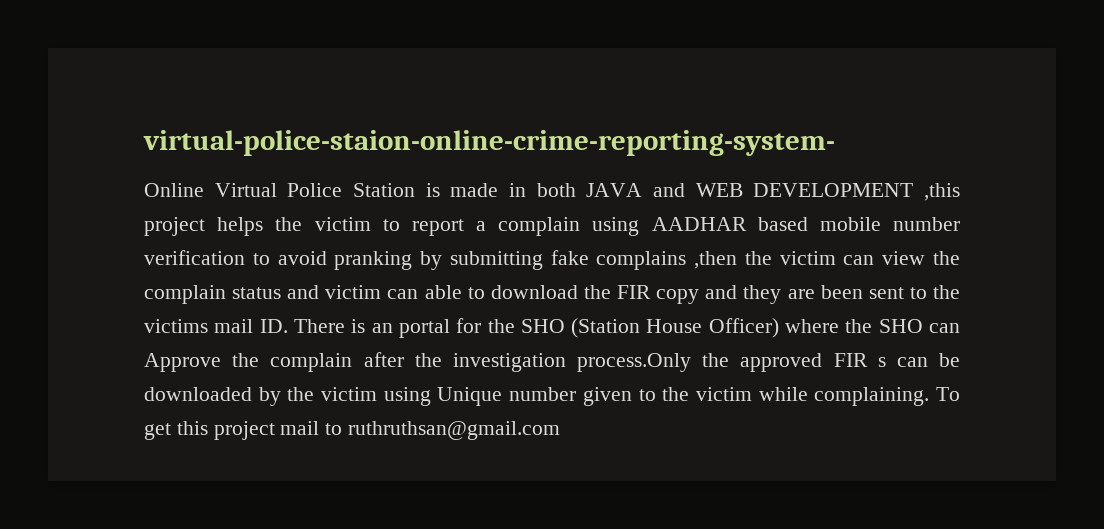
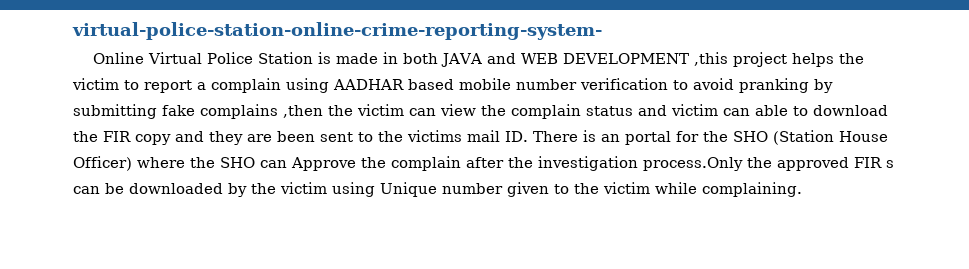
[143,130,835,156] virtual-police-staion-online-crime-reporting-system- -> [72,22,602,40] virtual-police-station-online-crime-reporting-system-
[936,387,961,401] [144,421,561,440] To get this project mail to ruthruthsan@gmail.com -> (802, 189) none

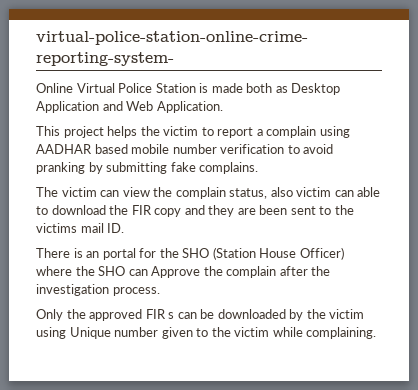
[382,52,728,67] in both JAVA and WEB DEVELOPMENT ,this -> [246,83,341,95] [36,101,223,113] [36,126,60,136] both as Desktop Application and Web Application. // This
[200,104,353,119] complains ,then the -> [199,162,259,174] [36,187,58,197] complains. // The
[586,105,667,116] status and -> [229,187,293,199] status, also
(528, 136) none -> (125, 228) //
[643,157,743,171] process.Only -> [112,287,160,296] [36,309,63,321] process. // Only

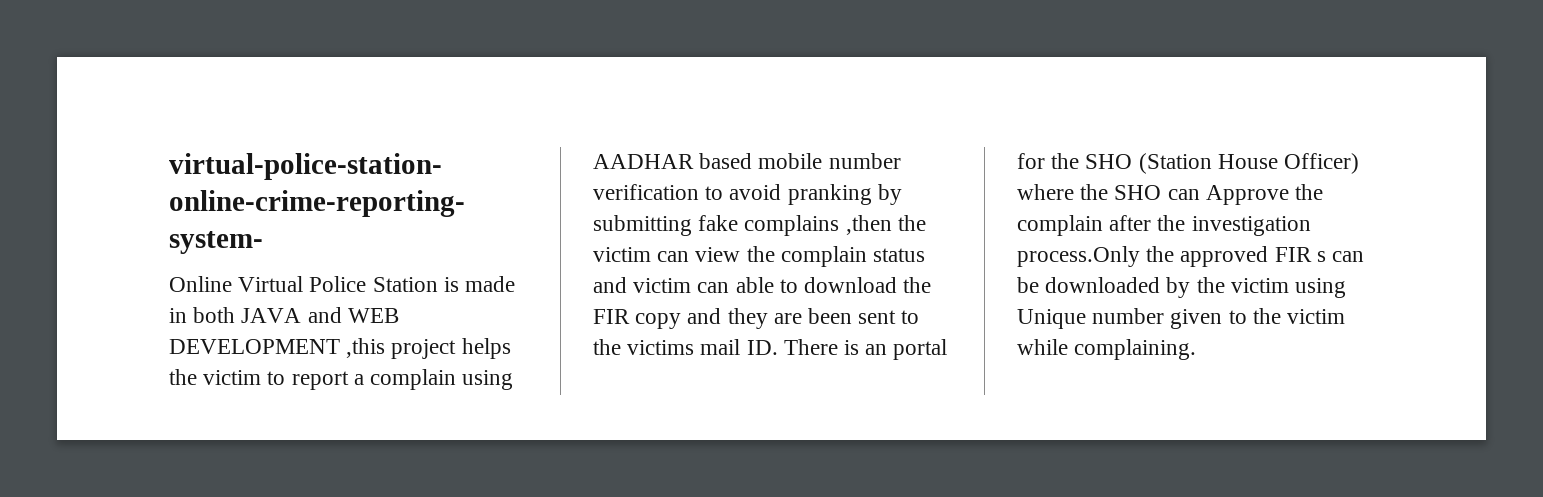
[246,83,341,95] [36,101,223,113] [36,126,60,136] both as Desktop Application and Web Application. // This -> [169,307,399,323] [169,338,386,358] in both JAVA and WEB DEVELOPMENT ,this
[199,162,259,174] [36,187,58,197] complains. // The -> [744,215,926,236] complains ,then the
[229,187,293,199] status, also -> [873,248,926,262] [593,277,627,293] status and
(125, 228) // -> (778, 347) none
[112,287,160,296] [36,309,63,321] process. // Only -> [1017,246,1140,267] process.Only

